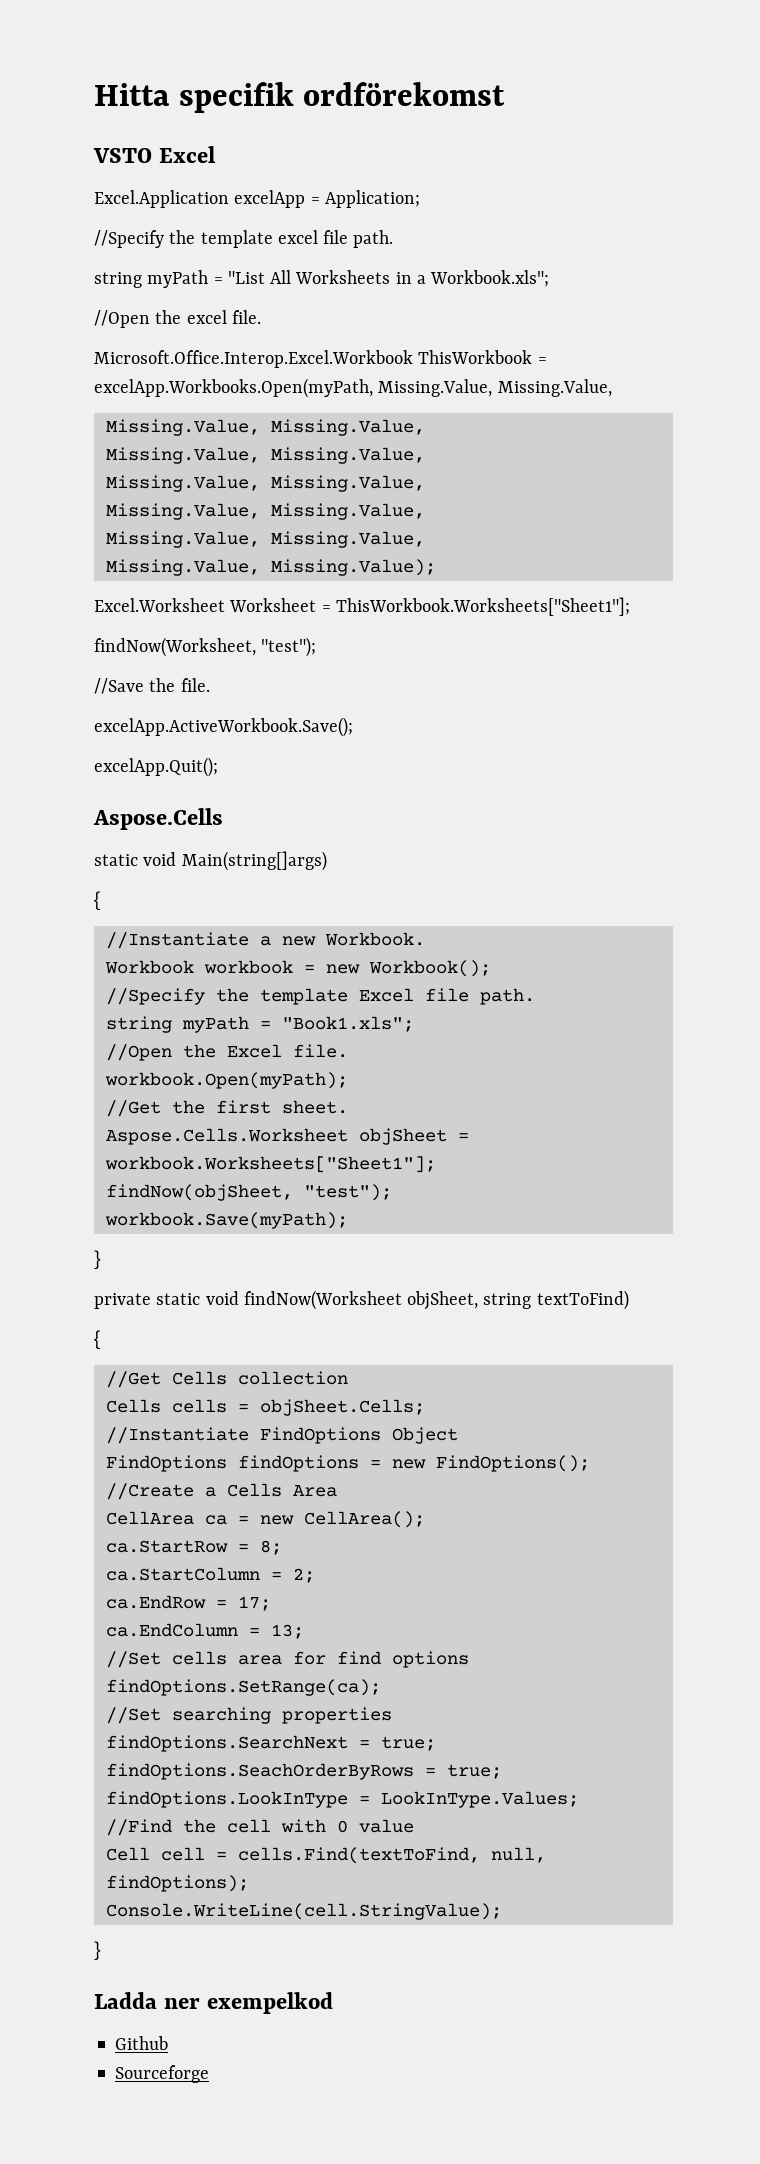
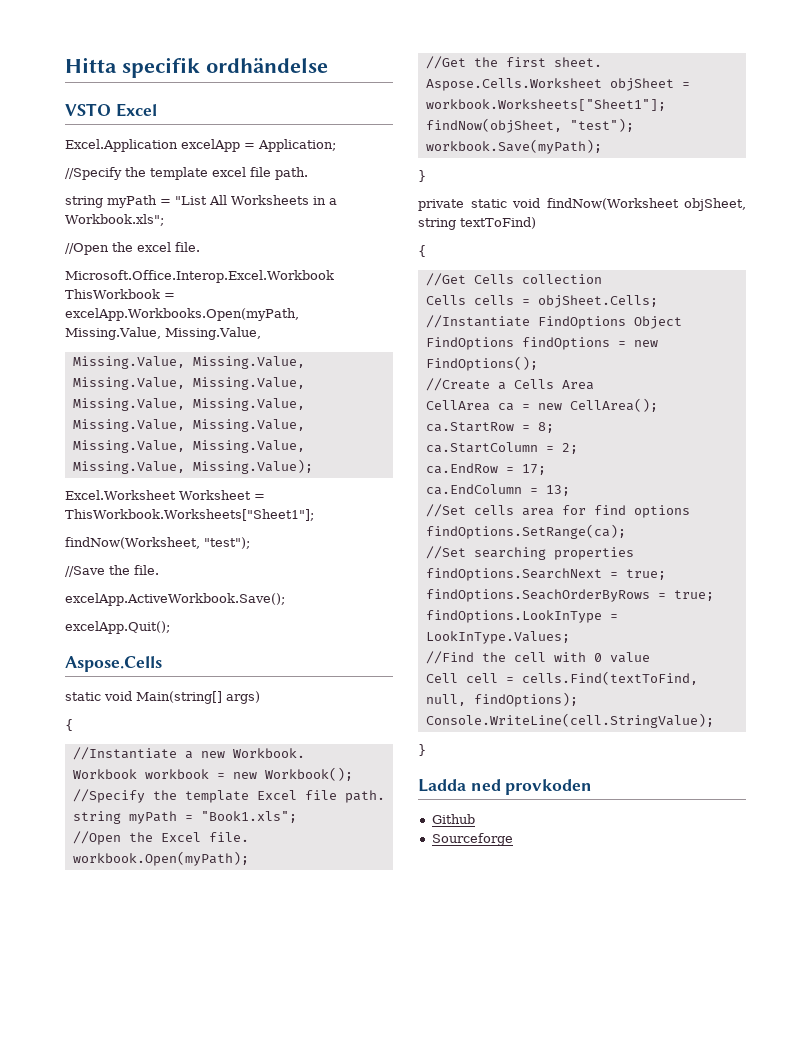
[303,82,506,106] ordförekomst -> [206,58,328,73] ordhändelse
[181,851,327,871] Main(string[]args) -> [136,691,260,704] Main(string[] args)
[164,1992,334,2014] ner exempelkod -> [470,779,593,795] ned provkoden

